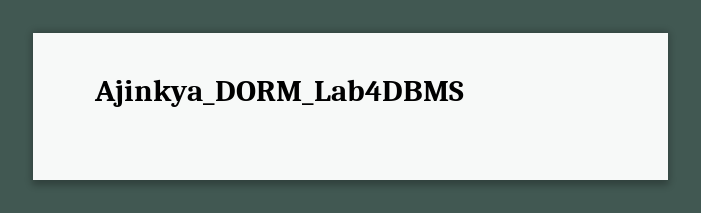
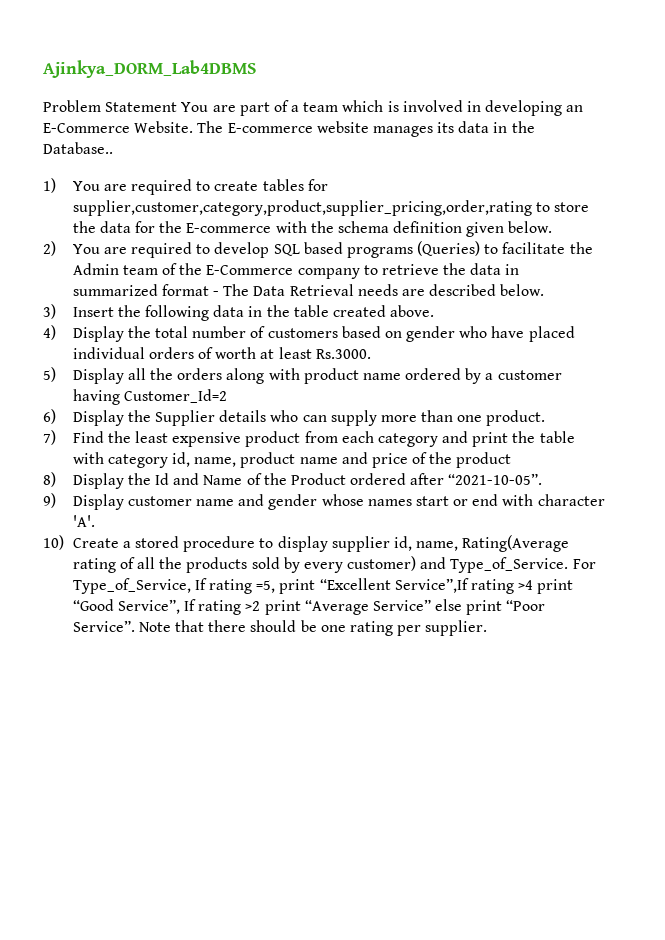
(464, 93) none -> [43,100,584,116] [43,121,535,137] [43,142,113,154] [43,178,328,195] [72,200,589,216] [72,221,553,237] [43,241,593,258] [72,263,520,279] [72,284,545,296] [43,304,435,321] [43,325,575,342] [72,347,371,359] [43,367,562,384] [72,389,227,405] [43,409,546,426] [43,430,575,447] [72,452,512,468] [43,472,543,489] [43,493,605,510] [72,515,95,527] [43,535,570,552] [72,556,596,573] [72,578,574,594] [72,599,546,615] [72,620,488,636] // Problem Statement You are part of a team which is involved in developing an E-Commerce Website. The E-commerce website manages its data in the Database.. // 1) You are required to create tables for supplier,customer,category,product,supplier_pricing,order,rating to store the data for the E-commerce with the schema definition given below. // 2) You are required to develop SQL based programs (Queries) to facilitate the Admin team of the E-Commerce company to retrieve the data in summarized format - The Data Retrieval needs are described below. // 3) Insert the following data in the table created above. // 4) Display the total number of customers based on gender who have placed individual orders of worth at least Rs.3000. // 5) Display all the orders along with product name ordered by a customer having Customer_Id=2 // 6) Display the Supplier details who can supply more than one product. // 7) Find the least expensive product from each category and print the table with category id, name, product name and price of the product // 8) Display the Id and Name of the Product ordered after “2021-10-05”. // 9) Display customer name and gender whose names start or end with character 'A'. // 10) Create a stored procedure to display supplier id, name, Rating(Average rating of all the products sold by every customer) and Type_of_Service. For Type_of_Service, If rating =5, print “Excellent Service”,If rating >4 print “Good Service”, If rating >2 print “Average Service” else print “Poor Service”. Note that there should be one rating per supplier.

